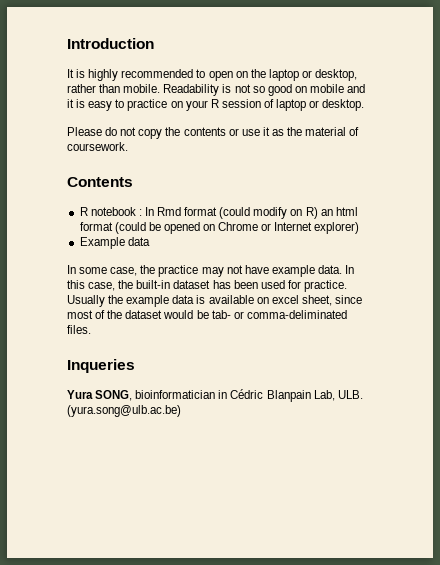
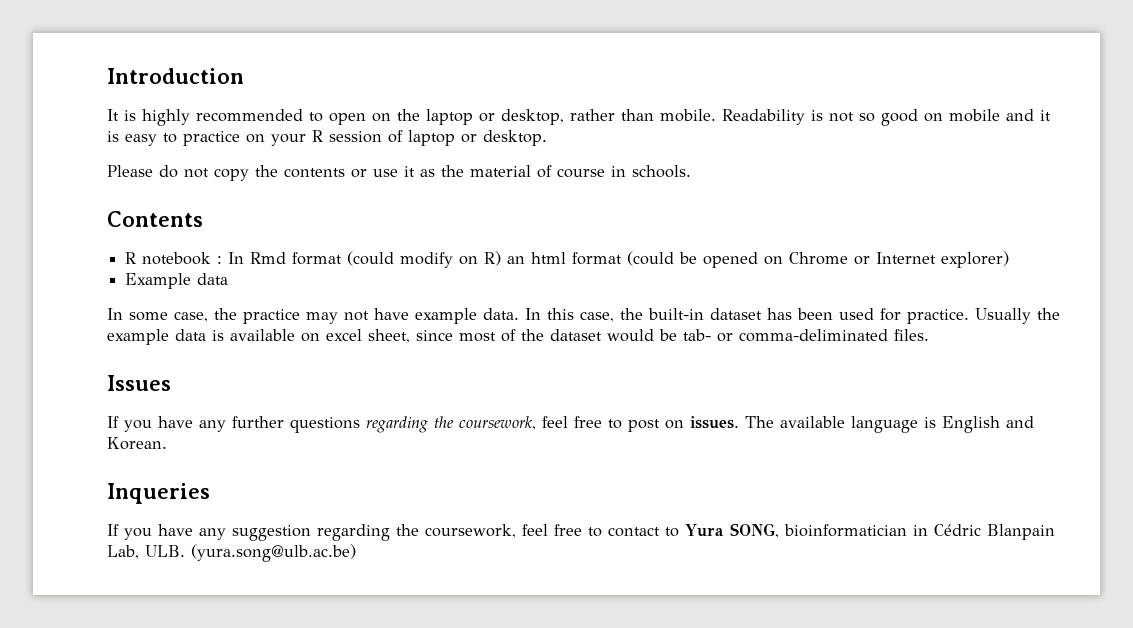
[67,142,128,151] coursework. -> [557,165,691,178] course in schools.
[67,359,135,373] Inqueries // -> [107,375,171,391] [107,416,1034,433] [107,437,167,450] [107,483,210,504] [107,524,679,541] Issues // If you have any further questions regarding the coursework, feel free to post on issues. The available language is English and Korean. // Inqueries // If you have any suggestion regarding the coursework, feel free to contact to

